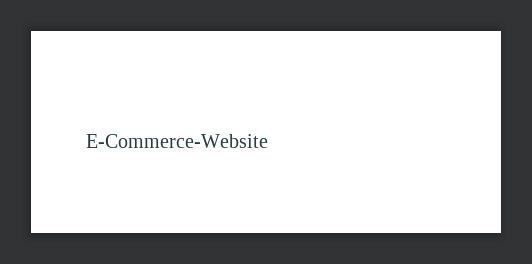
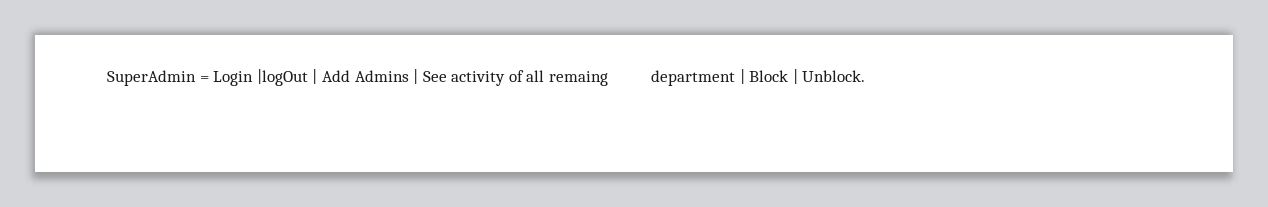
[86,134,268,148] E-Commerce-Website -> [107,69,866,86] SuperAdmin = Login |logOut | Add Admins | See activity of all remaing department | Block | Unblock.

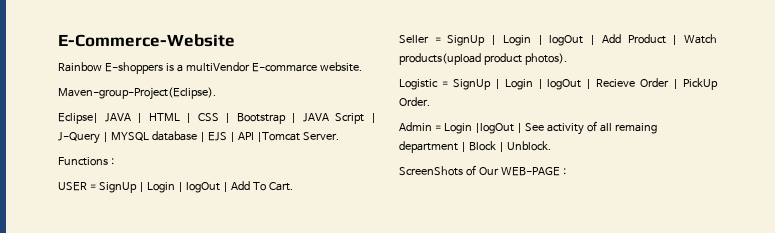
[107,70,196,86] SuperAdmin -> [58,34,235,47] [58,62,362,74] [58,87,216,100] [58,113,376,124] [58,131,339,144] [58,157,114,166] [58,181,293,193] [399,34,717,46] [399,53,567,65] [399,78,718,90] [399,97,430,106] [399,122,432,131] E-Commerce-Website // Rainbow E-shoppers is a multiVendor E-commarce website. // Maven-group-Project(Eclipse). // Eclipse| JAVA | HTML | CSS | Bootstrap | JAVA Script | J-Query | MYSQL database | EJS | API |Tomcat Server. // Functions : // USER = SignUp | Login | logOut | Add To Cart. // Seller = SignUp | Login | logOut | Add Product | Watch products(upload product photos). // Logistic = SignUp | Login | logOut | Recieve Order | PickUp Order. // Admin
[321,69,419,84] Add Admins | -> (522, 128) none
(866, 76) none -> [399,165,566,176] // ScreenShots of Our WEB-PAGE :

